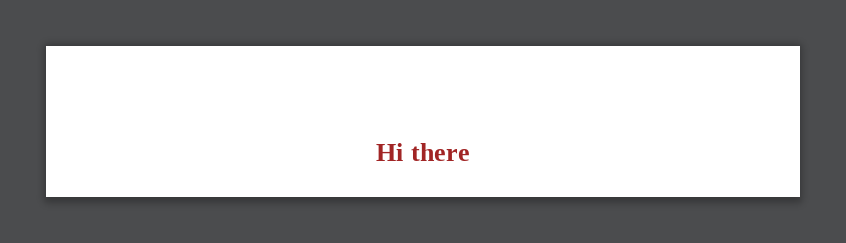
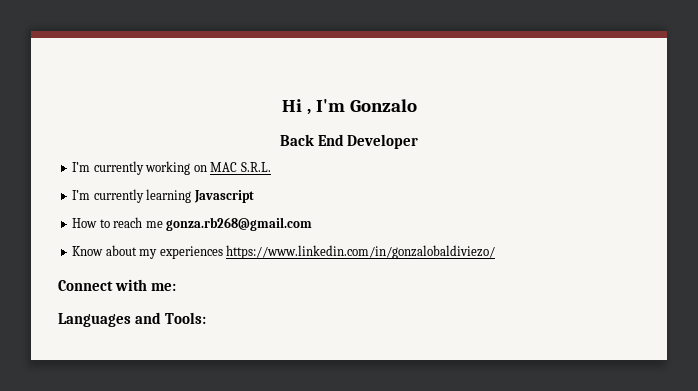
[410,143,470,161] there -> [306,99,417,115] [279,134,419,149] [72,161,271,175] [72,189,254,203] [72,217,313,231] [72,245,496,259] [58,279,176,291] [58,312,206,327] , I'm Gonzalo // Back End Developer // I’m currently working on MAC S.R.L. // I’m currently learning Javascript // How to reach me gonza.rb268@gmail.com // Know about my experiences https://www.linkedin.com/in/gonzalobaldiviezo/ // Connect with me: // Languages and Tools:

